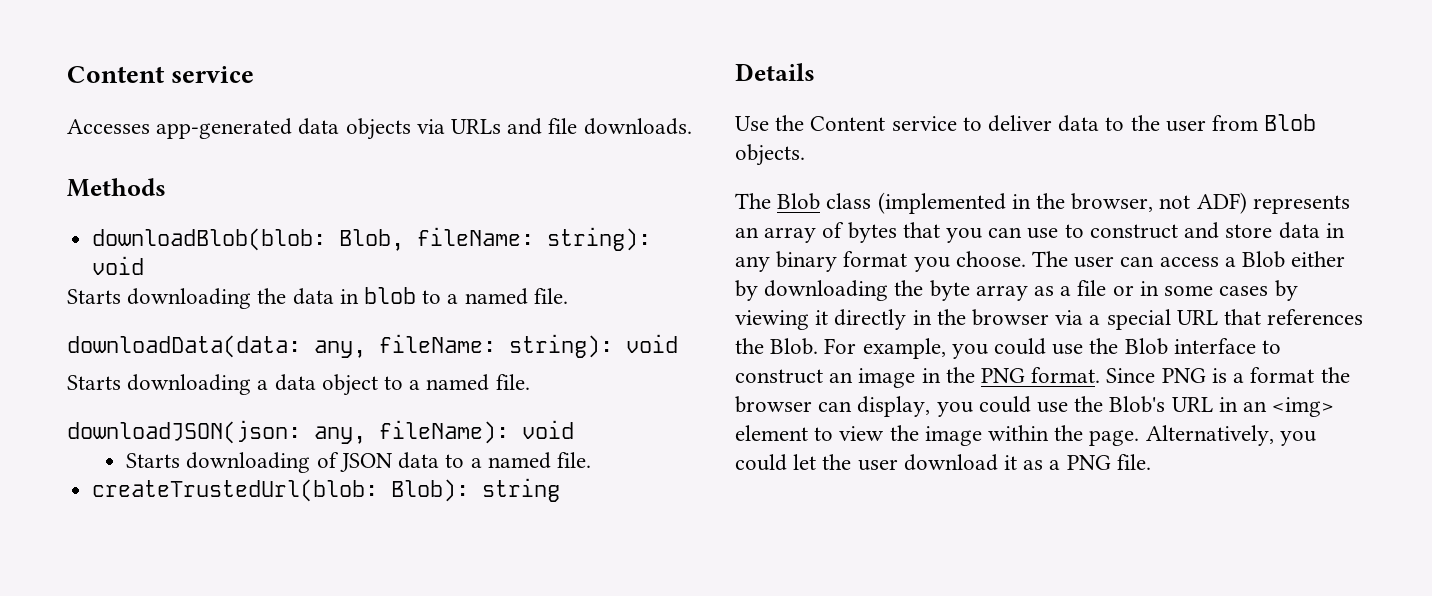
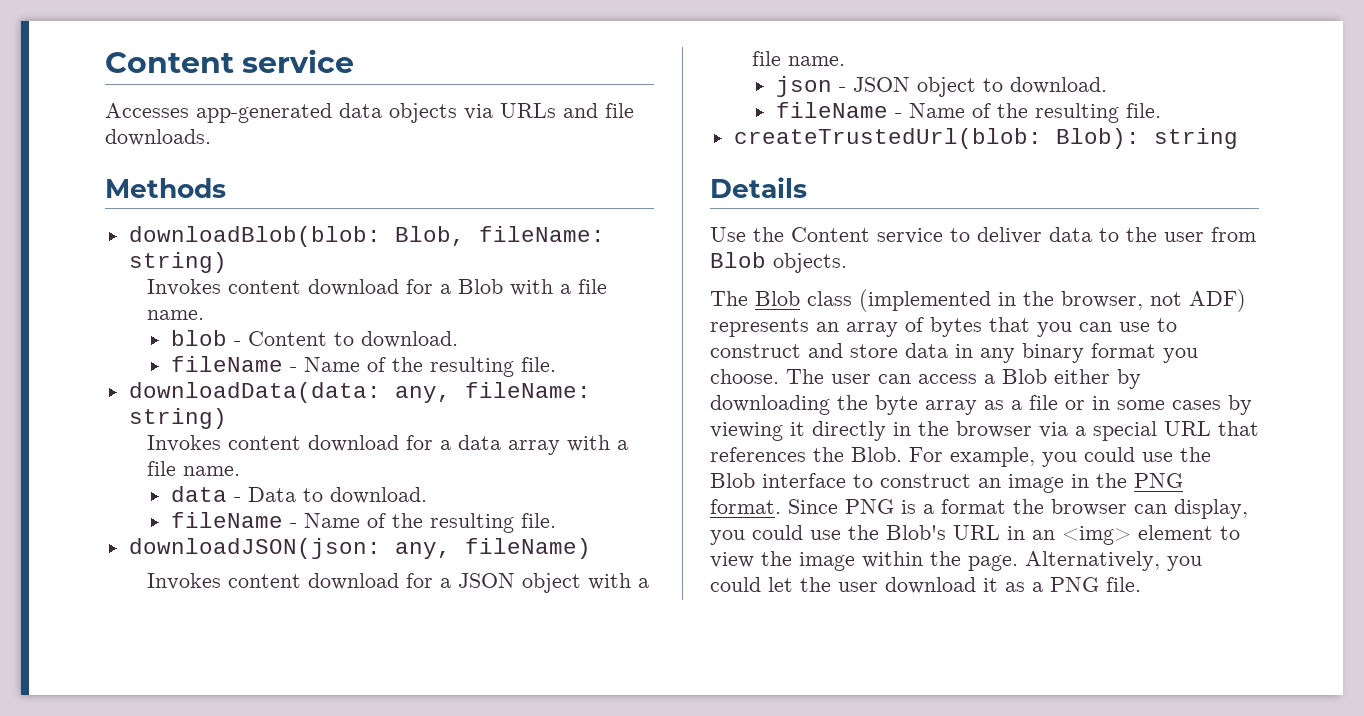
[547,227,652,251] [92,256,145,275] [67,287,568,309] [67,334,678,358] [67,374,530,396] [67,420,574,444] [126,452,551,473] string): void // Starts downloading the data in blob to a named file. // downloadData(data: any, fileName: string): void // Starts downloading a data object to a named file. // downloadJSON(json: any, fileName): void // Starts downloading of JSON data to a named -> [128,252,227,273] [146,279,607,296] [146,310,204,320] [170,330,458,348] [170,356,556,377] [128,382,591,403] [128,408,227,429] [146,435,628,455] [146,461,240,476] [170,486,427,504] [170,512,556,533] [128,538,591,559] [146,573,649,593] [751,51,845,66] [775,76,1107,97] [775,102,1119,123] string) // Invokes content download for a Blob with a file name. // blob - Content to download. // fileName - Name of the resulting file. // downloadData(data: any, fileName: string) // Invokes content download for a data array with a file name. // data - Data to download. // fileName - Name of the resulting file. // downloadJSON(json: any, fileName) // Invokes content download for a JSON object with a file name. // json - JSON object to download. // fileName - Name of the resulting

